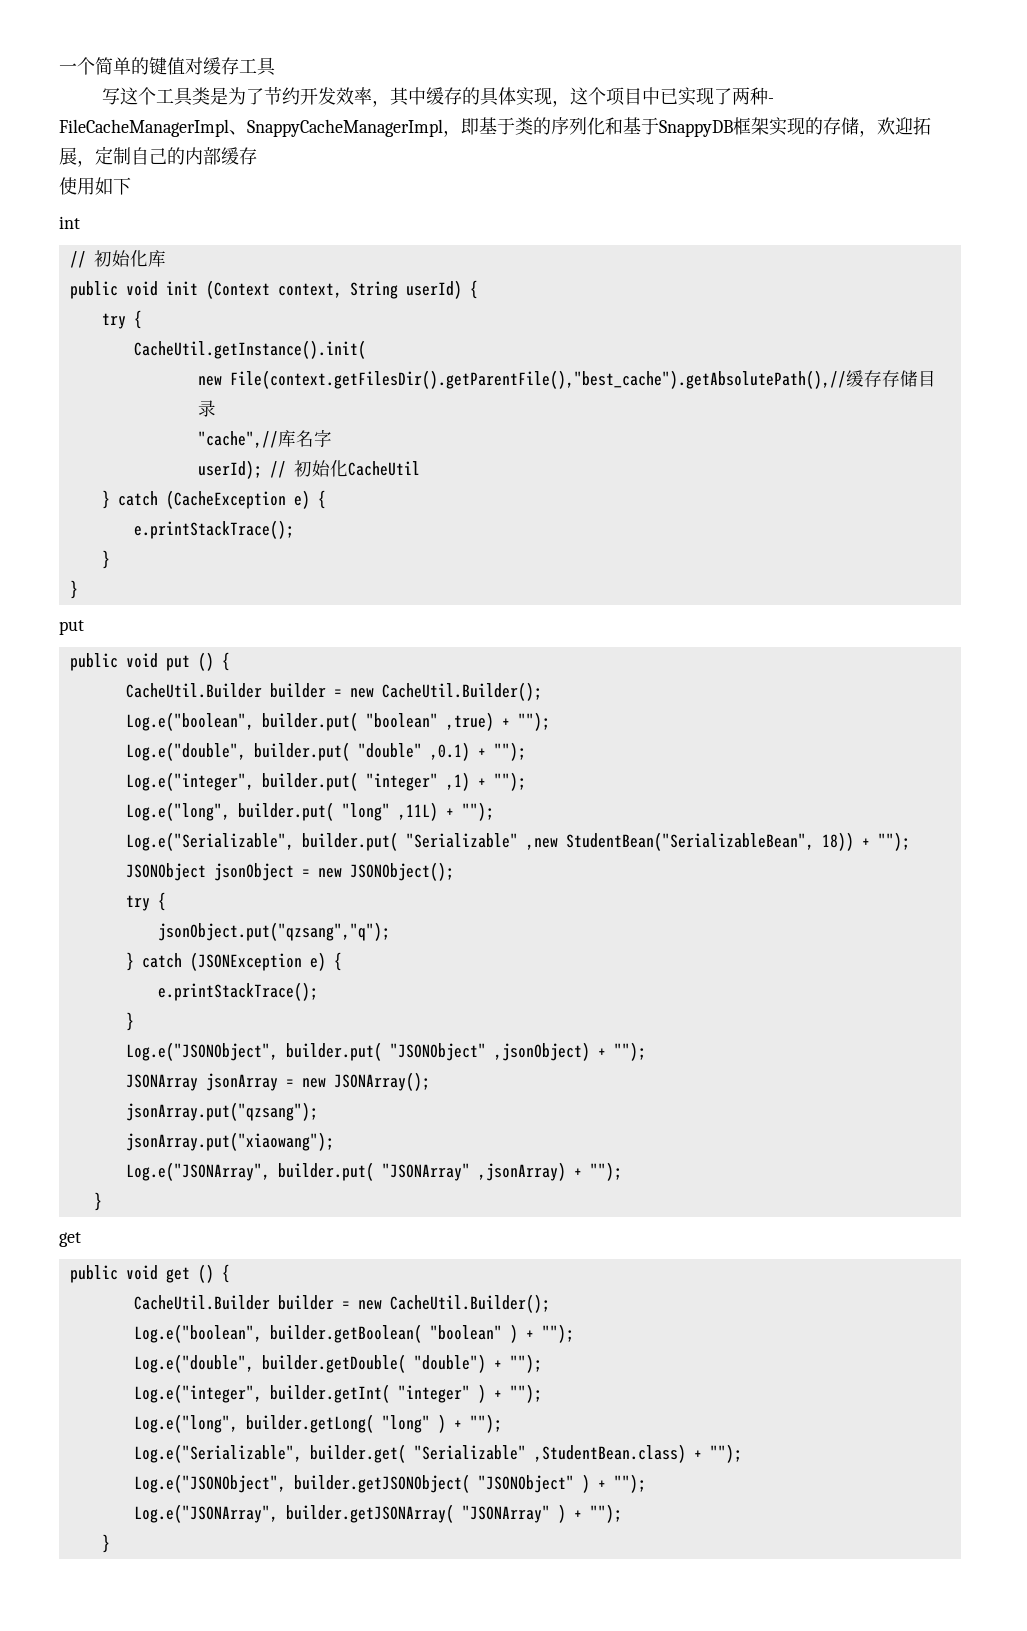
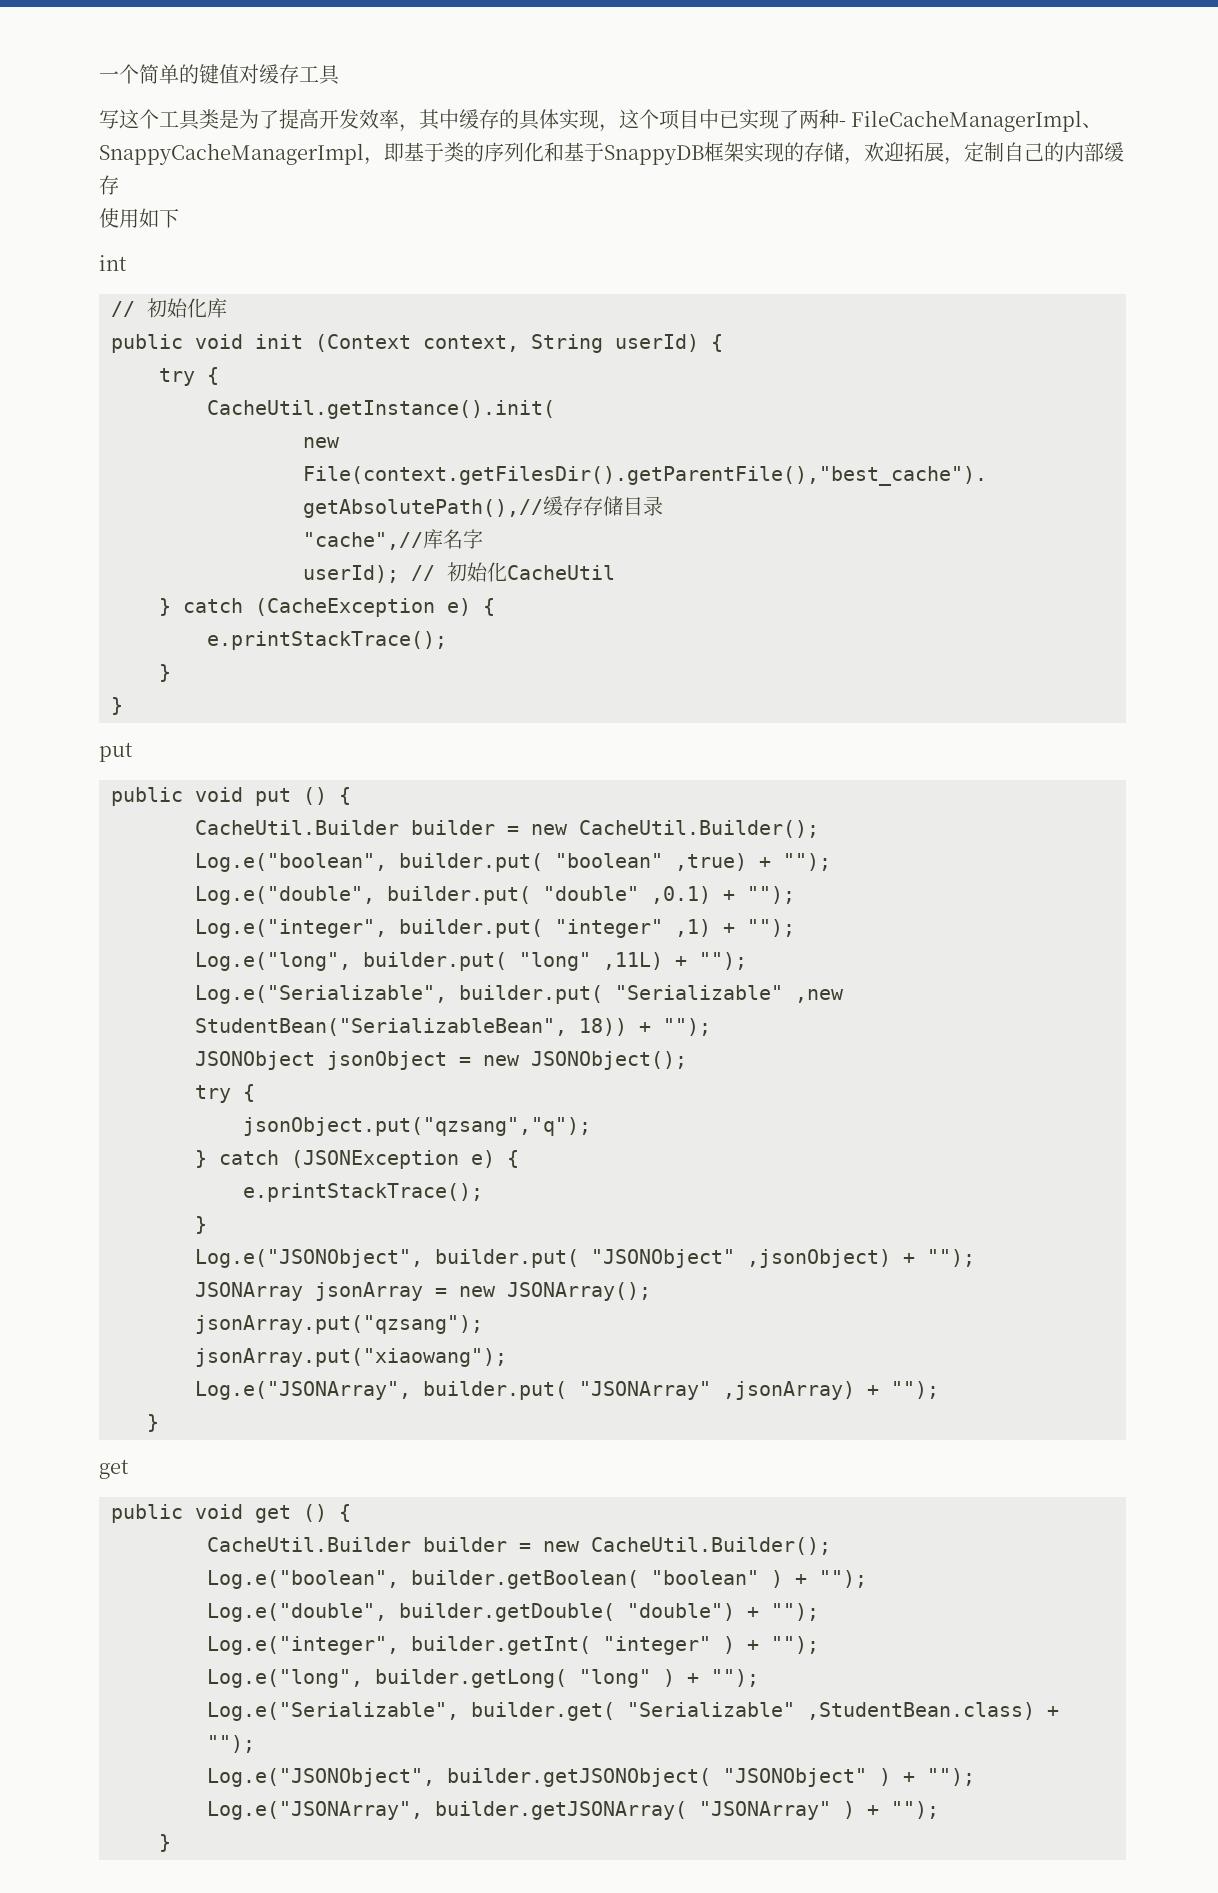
[264,87,301,105] 节约 -> [279,109,319,129] 提高

